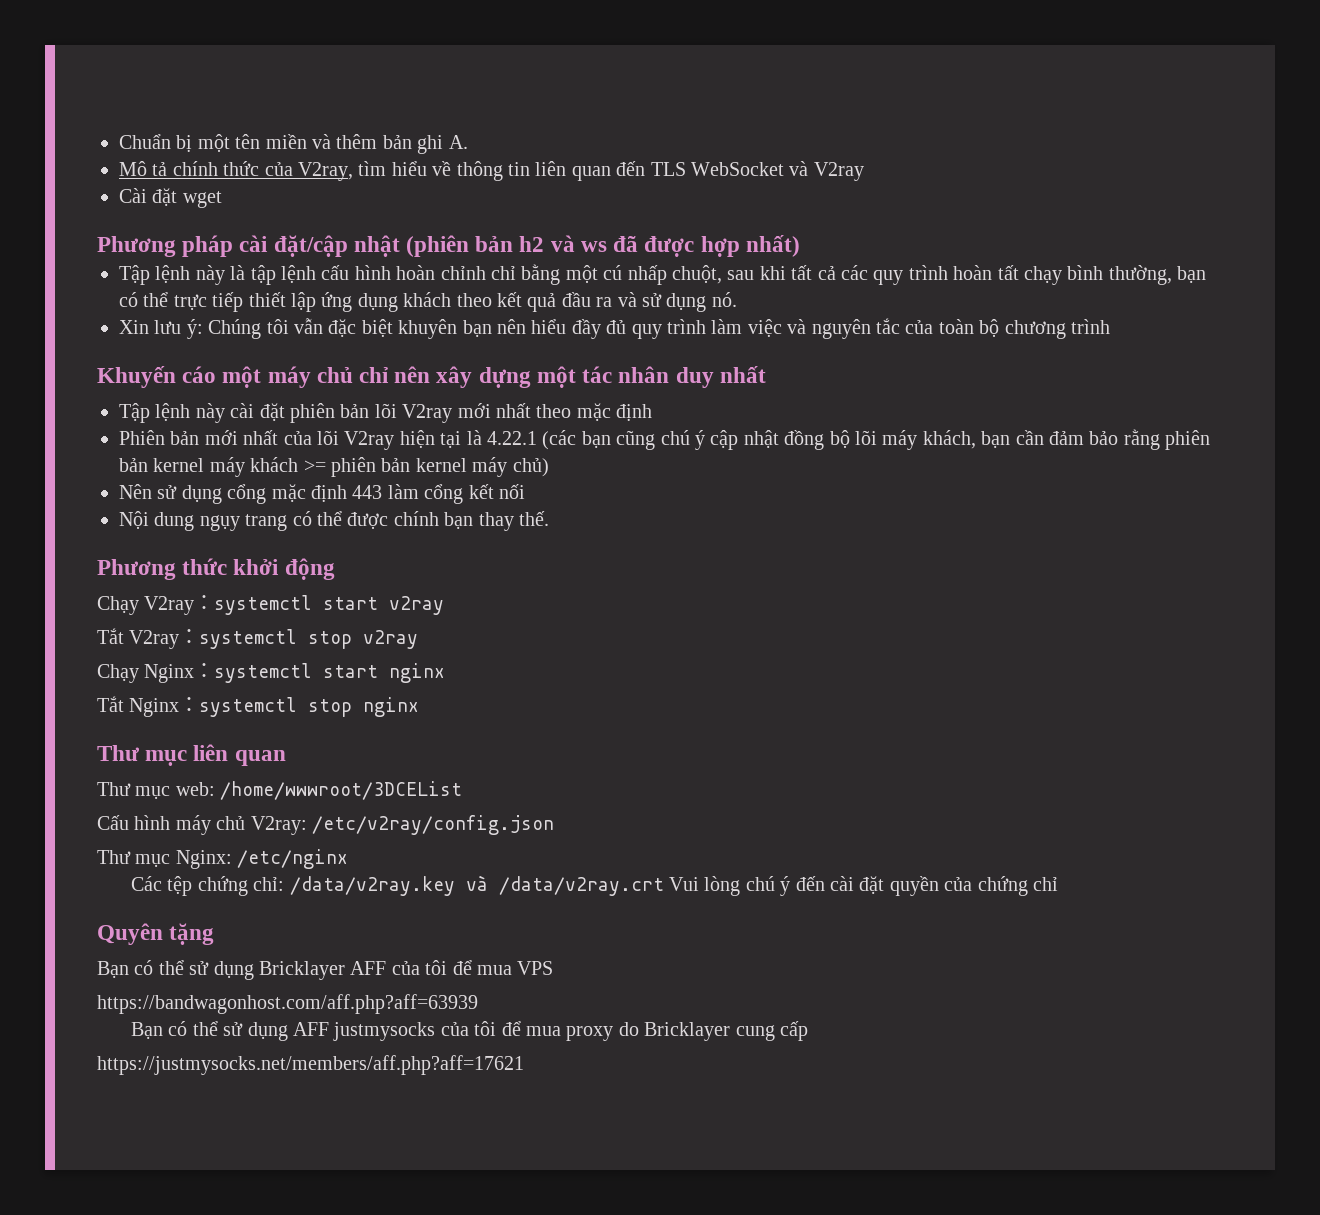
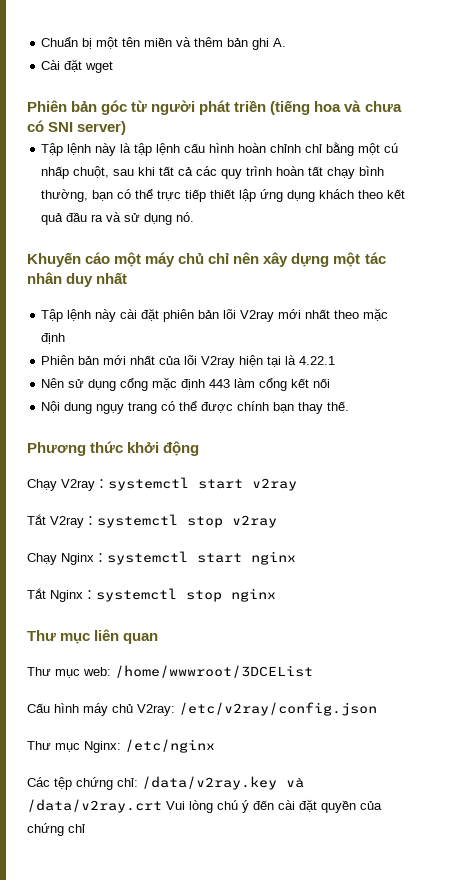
[119,161,864,181] [119,188,222,208] [97,235,800,257] Mô tả chính thức của V2ray, tìm hiểu về thông tin liên quan đến TLS WebSocket và V2ray // Cài đặt wget // Phương pháp cài đặt/cập nhật (phiên bản h2 và ws đã được hợp nhất) -> [41,59,114,73] [27,100,402,115] [27,120,127,135] Cài đặt wget // Phiên bản góc từ người phát triền (tiếng hoa và chưa có SNI server)
[119,318,1110,339] // Xin lưu ý: Chúng tôi vẫn đặc biệt khuyên bạn nên hiểu đầy đủ quy trình làm việc và nguyên tắc của toàn bộ chương trình -> (195, 217) none
[542,429,1211,450] [119,457,549,477] (các bạn cũng chú ý cập nhật đồng bộ lõi máy khách, bạn cần đảm bảo rằng phiên bản kernel máy khách >= phiên bản kernel máy chủ) -> (336, 360) none
[97,923,215,945] [97,960,554,980] [97,994,478,1014] [130,1021,808,1041] [97,1055,524,1075] // Quyên tặng // Bạn có thể sử dụng Bricklayer AFF của tôi để mua VPS // https://bandwagonhost.com/aff.php?aff=63939 // Bạn có thể sử dụng AFF justmysocks của tôi để mua proxy do Bricklayer cung cấp // https://justmysocks.net/members/aff.php?aff=17621 -> (85, 828) none

